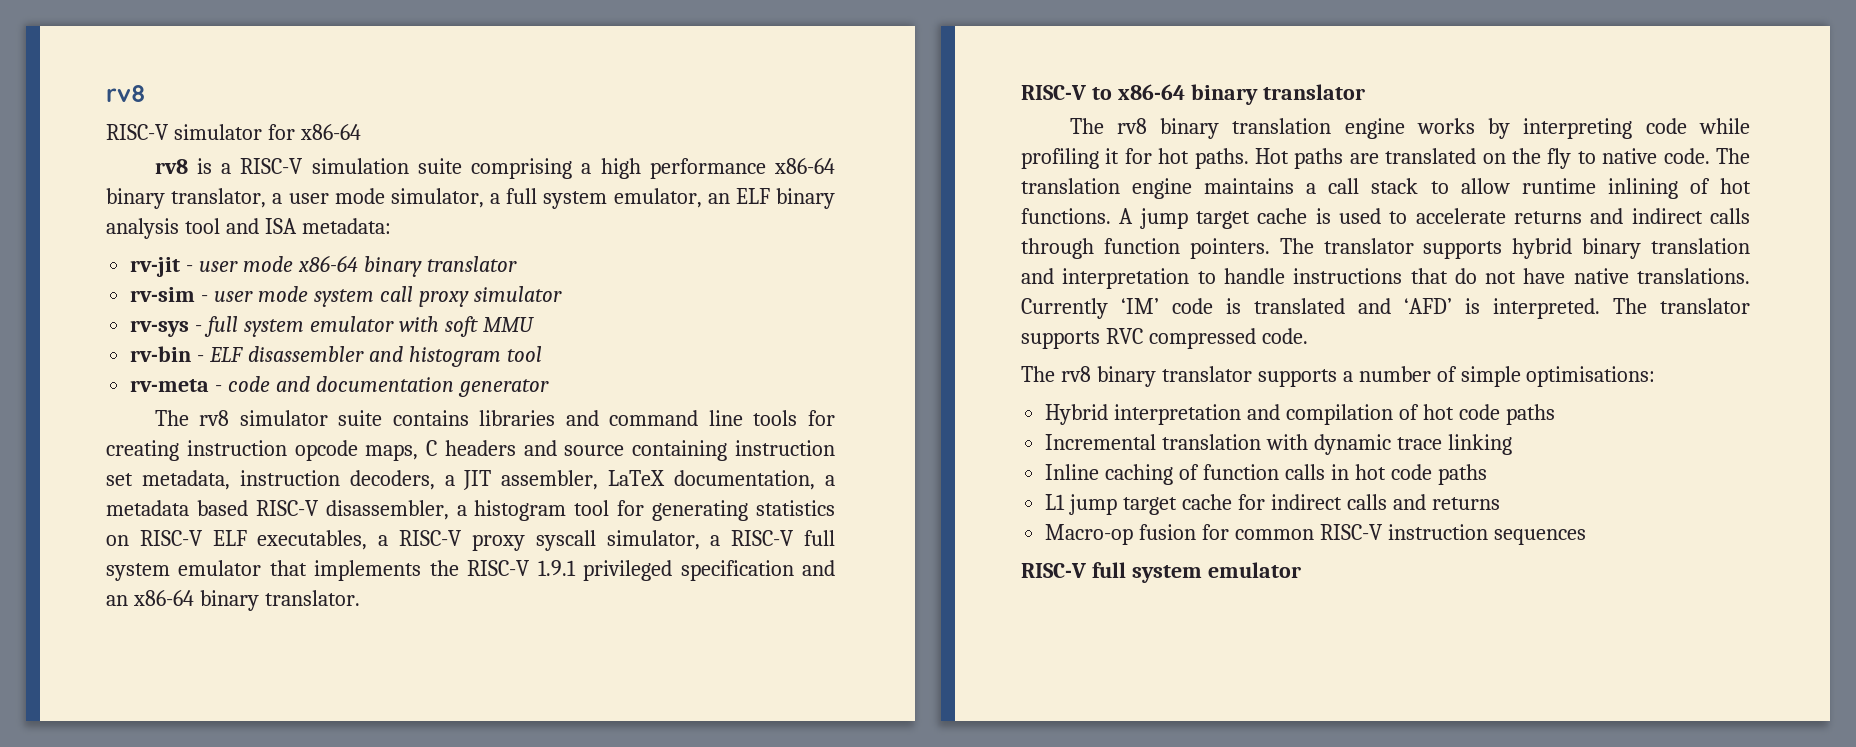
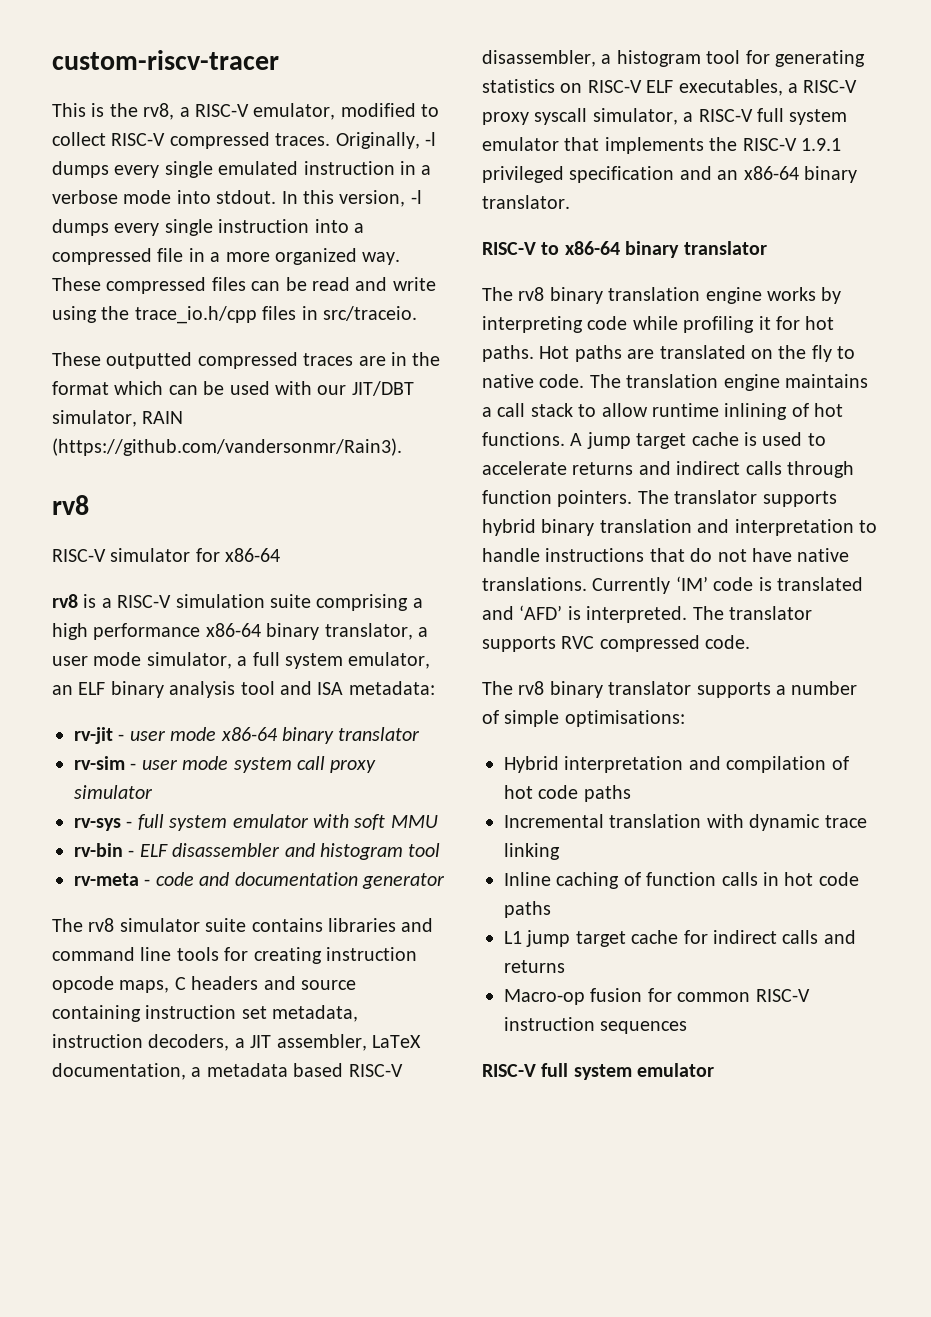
(106, 93) none -> [52,50,279,70] [52,103,440,120] [52,132,436,149] [52,161,432,178] [52,190,422,207] [52,219,364,236] [52,248,401,265] [52,277,436,294] [52,306,417,324] [52,352,441,369] [52,381,414,396] [52,410,184,427] [52,438,402,456] custom-riscv-tracer // This is the rv8, a RISC-V emulator, modified to collect RISC-V compressed traces. Originally, -l dumps every single emulated instruction in a verbose mode into stdout. In this version, -l dumps every single instruction into a compressed file in a more organized way. These compressed files can be read and write using the trace_io.h/cpp files in src/traceio. // These outputted compressed traces are in the format which can be used with our JIT/DBT simulator, RAIN (https://github.com/vandersonmr/Rain3). //

